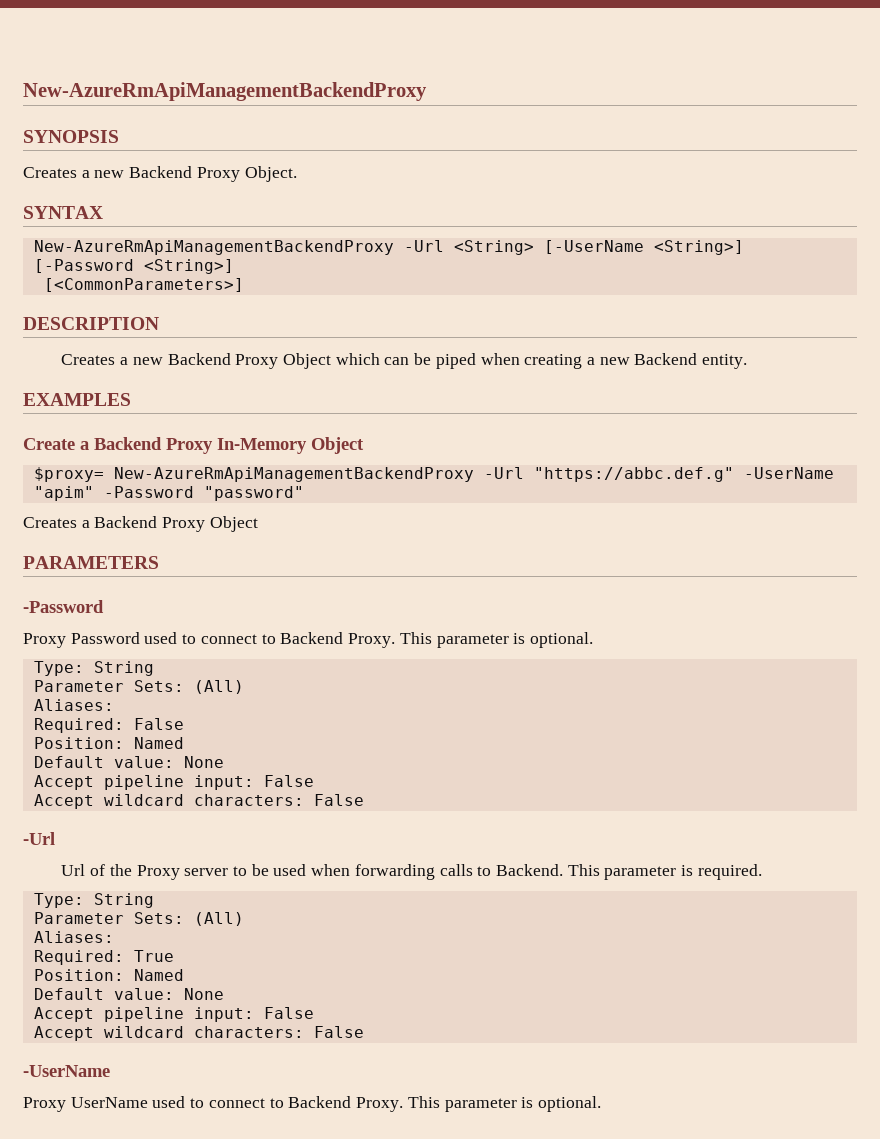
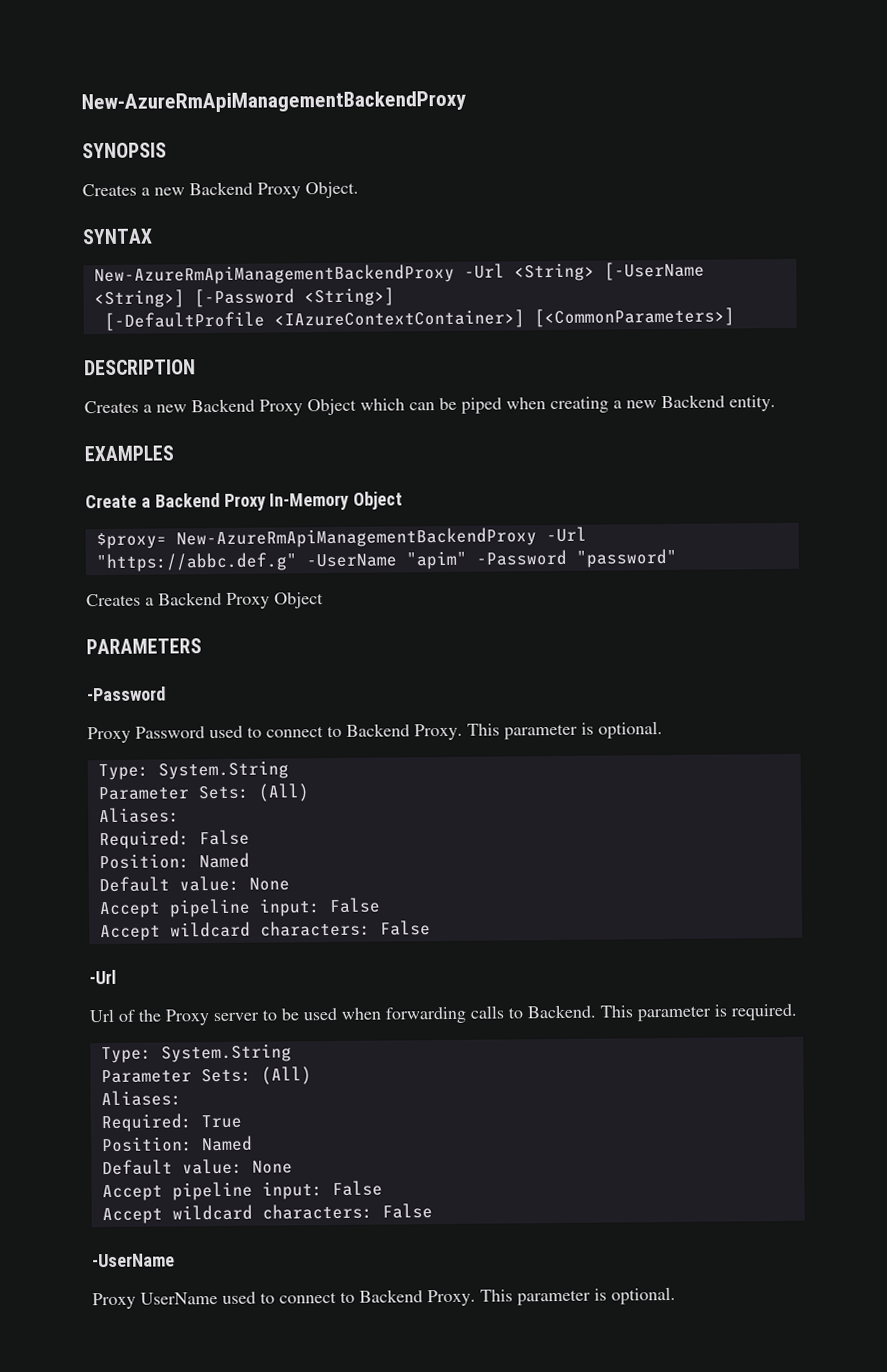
(234, 266) none -> [103,309,525,332] [-DefaultProfile <IAzureContextContainer>]
[93,661,154,676] String -> [157,760,289,780] System.String
[93,893,154,908] String -> [160,1043,292,1063] System.String

